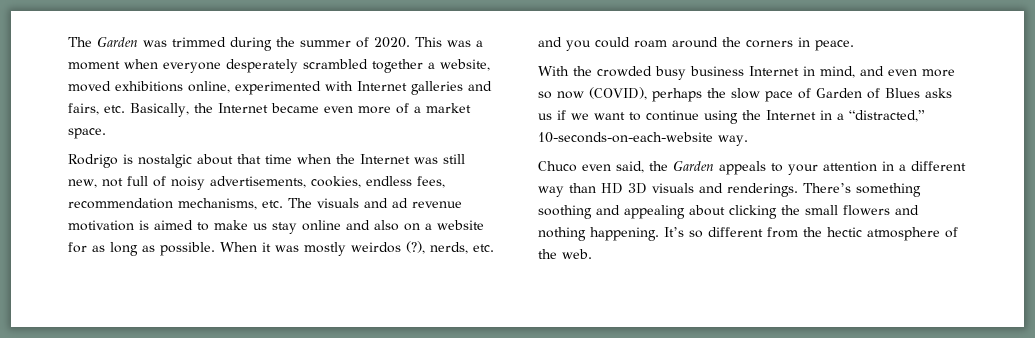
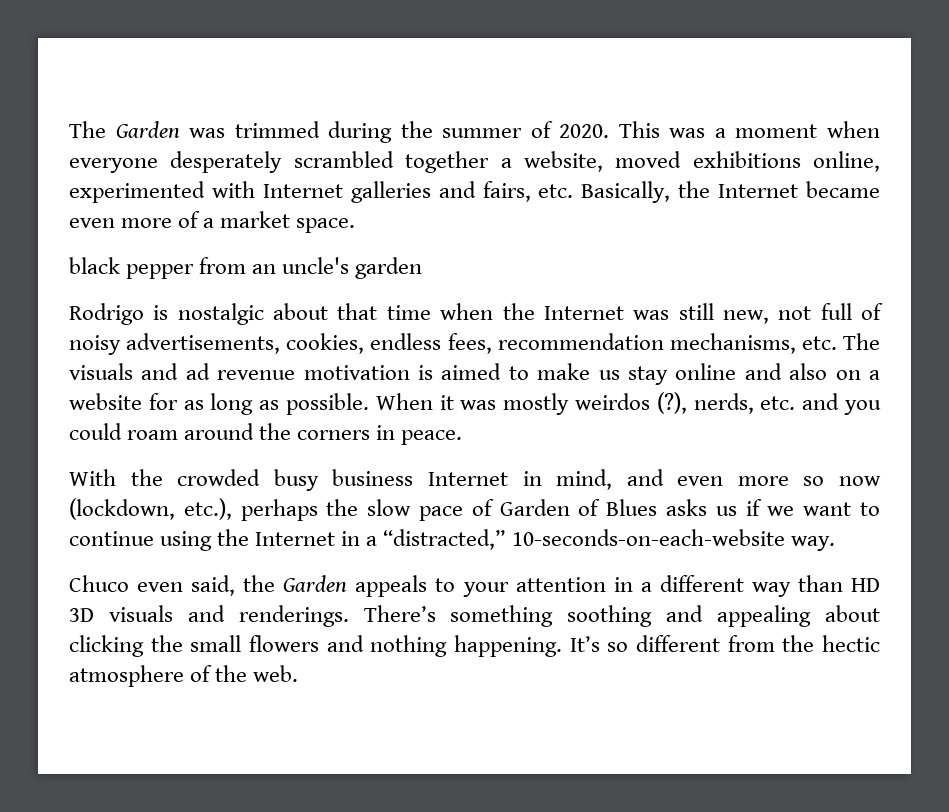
(106, 133) none -> [69,257,423,279] // black pepper from an uncle's garden
[589,87,647,100] (COVID), -> [69,498,232,520] (lockdown, etc.),

